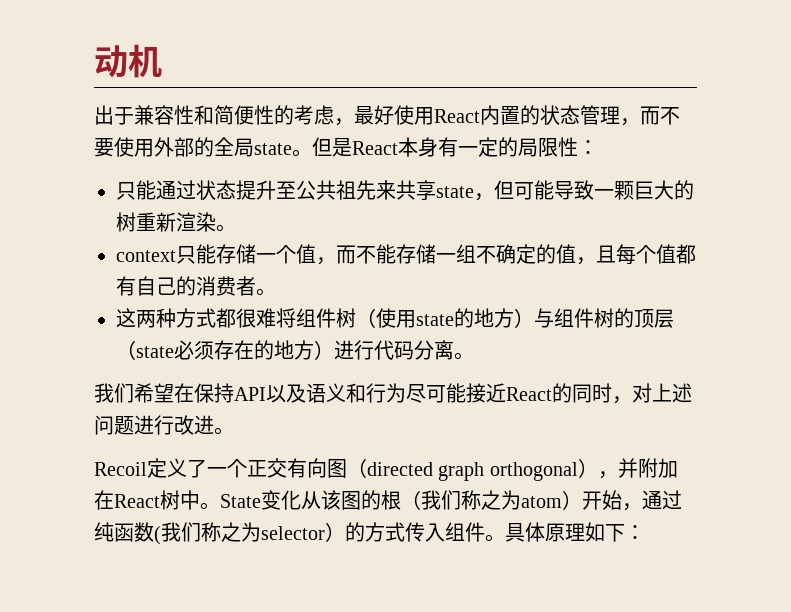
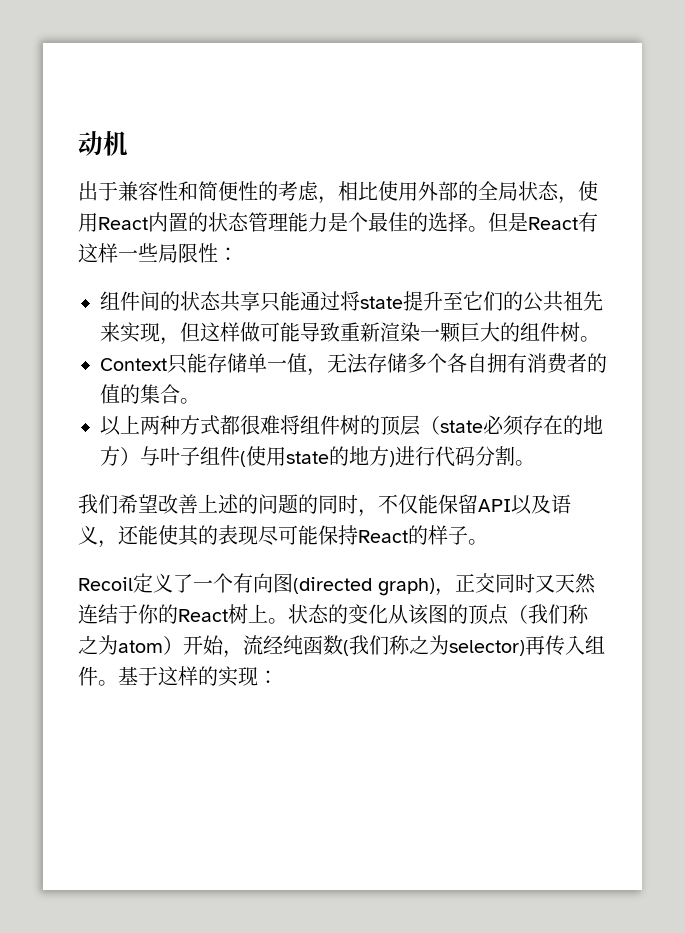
[354,105,394,125] 最好 -> [338,181,578,204] 相比使用外部的全局状态，
[620,106,680,126] [94,137,598,157] [116,180,694,201] [116,212,236,232] [116,250,176,262] ，而不要使用外部的全局state。但是React本身有一定的局限性： // 只能通过状态提升至公共祖先来共享state，但可能导致一颗巨大的树重新渲染。 // context -> [288,212,598,232] [78,243,238,263] [100,291,603,312] [100,322,600,345] [100,358,167,371] 能力是个最佳的选择。但是React有这样一些局限性： // 组件间的状态共享只能通过将state提升至它们的公共祖先来实现，但这样做可能导致重新渲染一颗巨大的组件树。 // Context
[256,244,696,265] [116,276,276,296] [116,308,136,328] 一个值，而不能存储一组不确定的值，且每个值都有自己的消费者。 // 这 -> [247,353,607,376] [100,384,200,404] [100,415,140,436] 单一值，无法存储多个各自拥有消费者的值的集合。 // 以上
[356,308,614,328] （使用state的地方）与组件树 -> (360, 425) none
(334, 350) none -> [140,446,395,467] 与叶子组件(使用state的地方)
[434,340,454,360] 离 -> [495,446,515,466] 割
[174,383,692,404] [94,415,234,435] [94,458,678,481] [94,490,261,510] 在保持API以及语义和行为尽可能接近React的同时，对上述问题进行改进。 // Recoil定义了一个正交有向图（directed graph orthogonal），并附加在React树中。State -> [158,494,571,517] [78,525,488,548] [78,573,596,596] [78,604,348,624] 改善上述的问题的同时，不仅能保留API以及语义，还能使其的表现尽可能保持React的样子。 // Recoil定义了一个有向图(directed graph)，正交同时又天然连结于你的React树上。状态的
[381,490,401,510] 根 -> [468,604,509,625] 顶点
[642,490,682,510] 通过 -> [243,635,283,655] 流经
[261,522,625,542] selector）的方式传入组件。具体原理如下 -> [449,635,605,656] [78,666,258,687] selector)再传入组件。基于这样的实现

